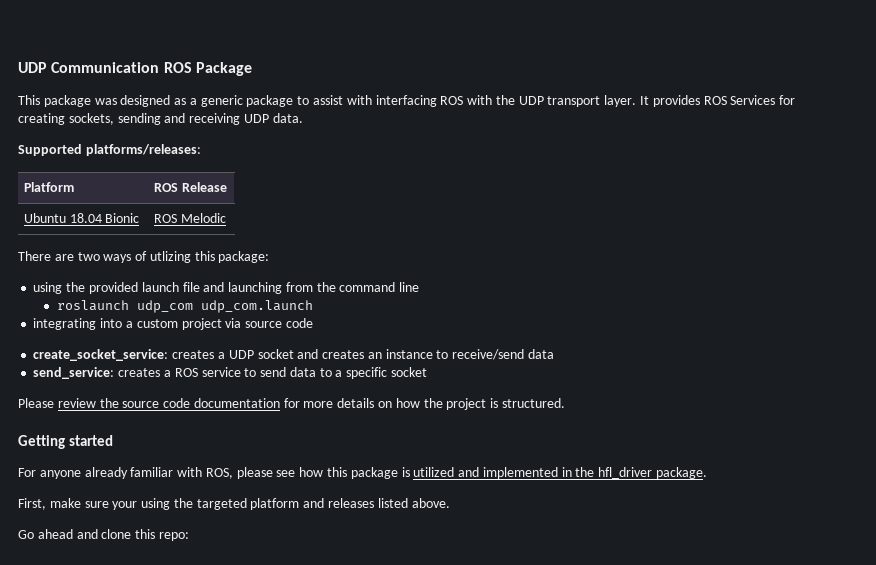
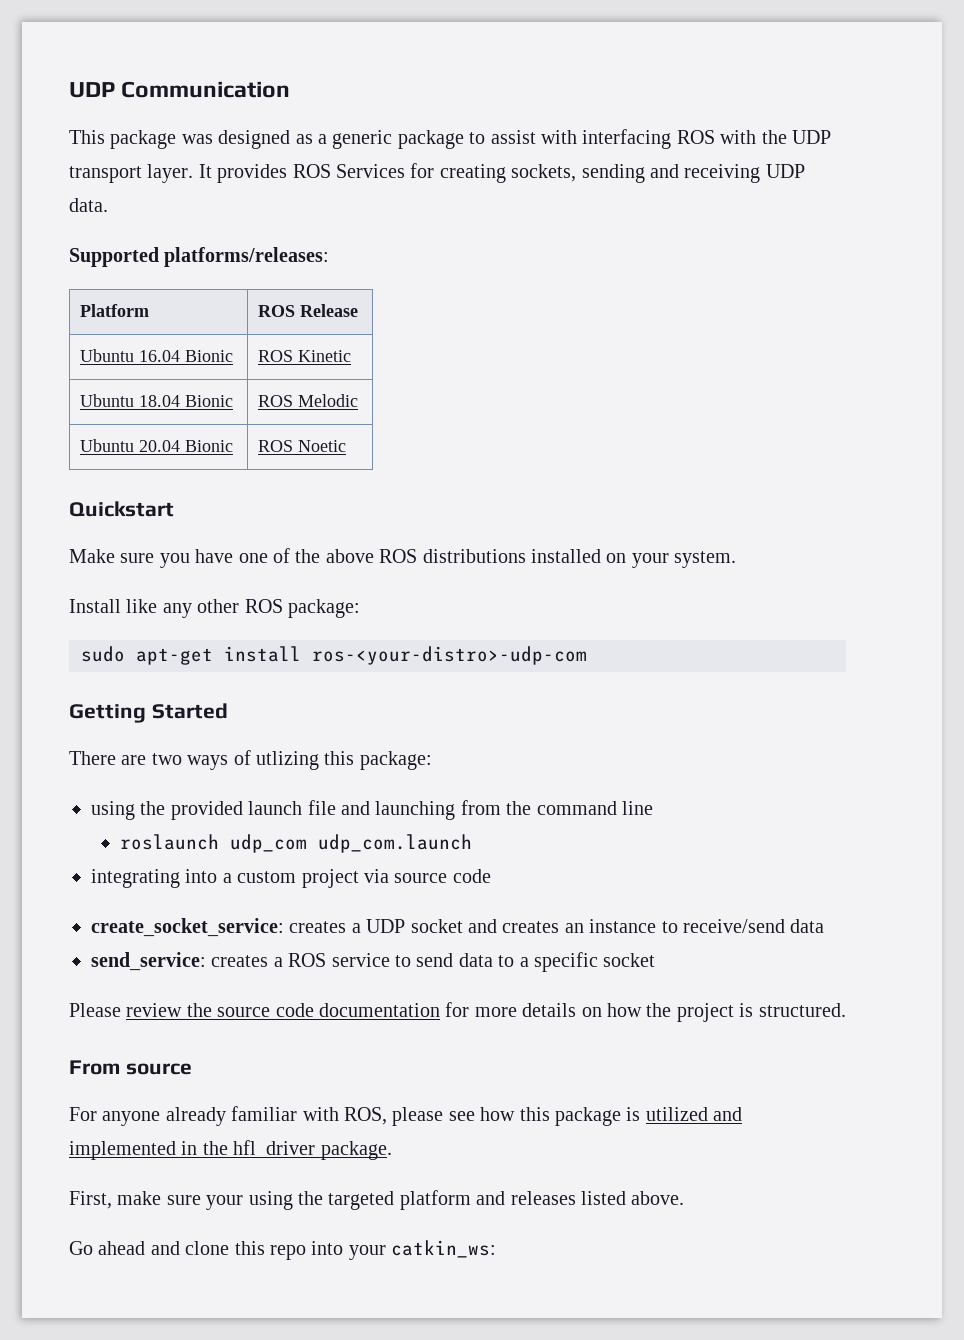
[163,62,252,76] ROS Package -> (291, 89) none
(227, 187) none -> [80,349,234,362] [258,350,352,362] // Ubuntu 16.04 Bionic | ROS Kinetic
(226, 218) none -> [80,439,234,452] [258,440,347,452] [69,501,174,517] [69,548,737,568] [69,599,360,618] [81,646,587,665] [69,703,228,723] // Ubuntu 20.04 Bionic | ROS Noetic // Quickstart // Make sure you have one of the above ROS distributions installed on your system. // Install like any other ROS package: // sudo apt-get install ros-<your-distro>-udp-com // Getting Started
[18,435,113,449] Getting started -> [69,1060,192,1075] From source
[158,532,189,541] repo: -> [270,1240,497,1260] repo into your catkin_ws:

